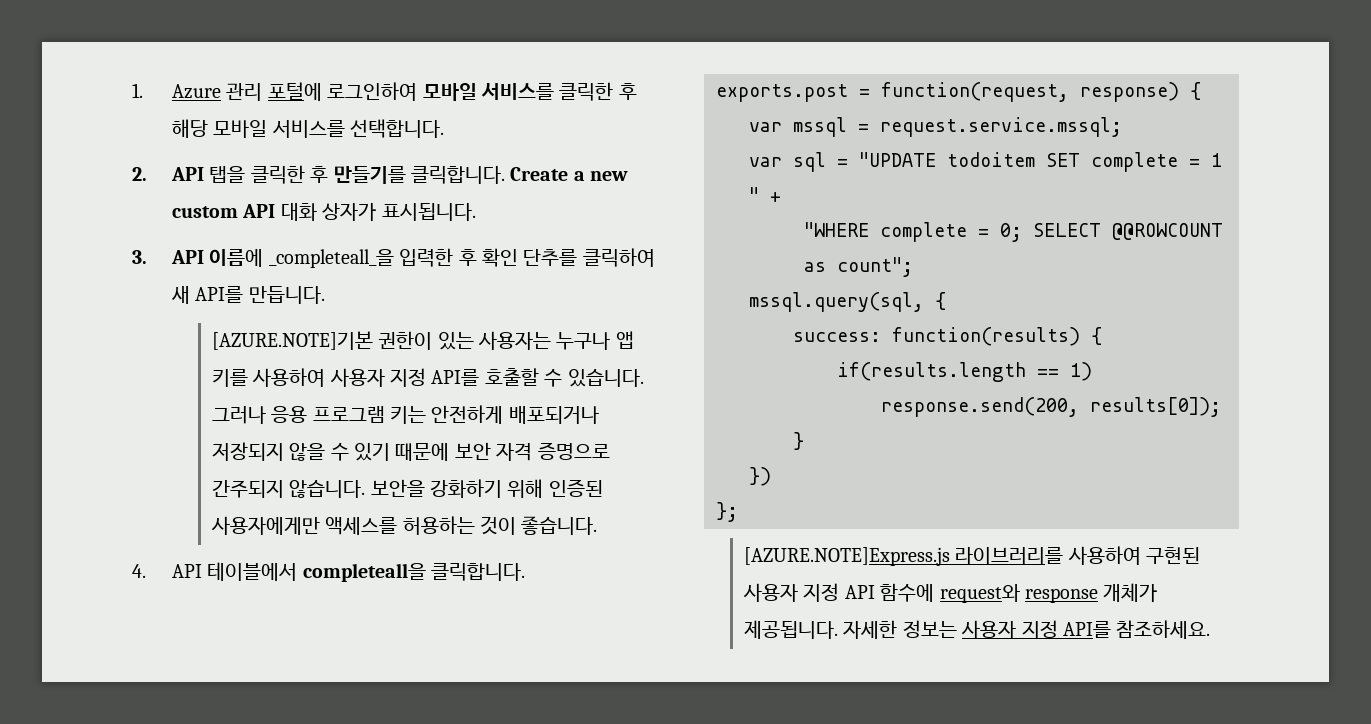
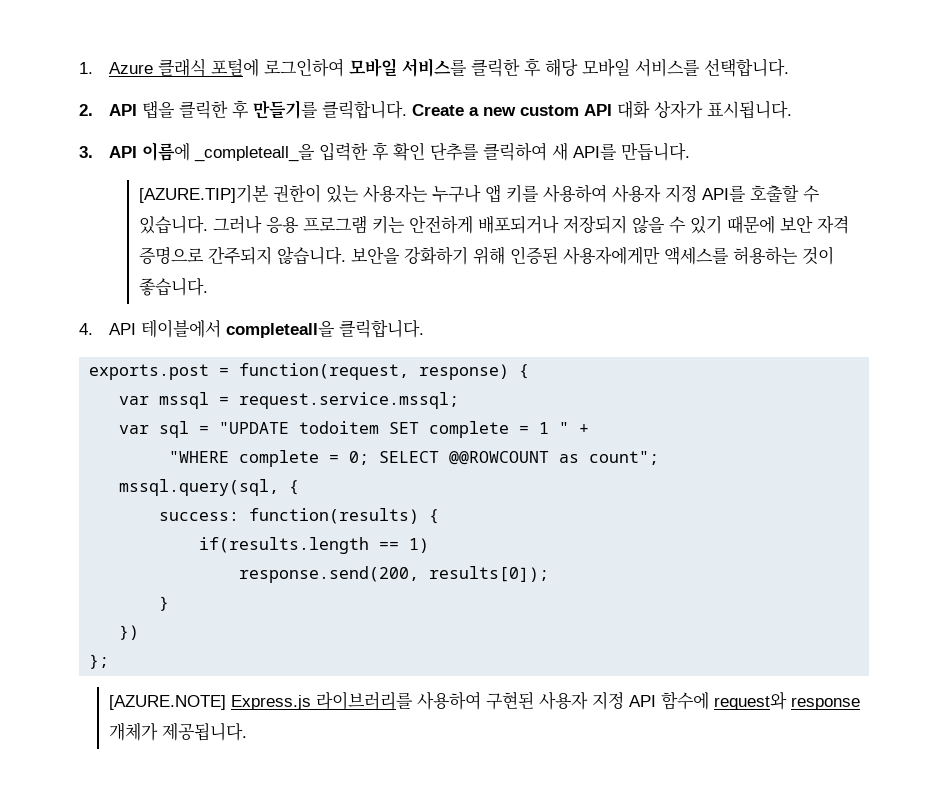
[226,83,263,101] 관리 -> [157,59,206,77] 클래식
[211,331,373,350] [AZURE.NOTE]기본 -> [138,185,269,203] [AZURE.TIP]기본
[743,547,950,566] [AZURE.NOTE]Express.js -> [108,695,311,710] [AZURE.NOTE] Express.js
[843,620,1211,639] 자세한 정보는 사용자 지정 API를 참조하세요. -> (247, 731) none

